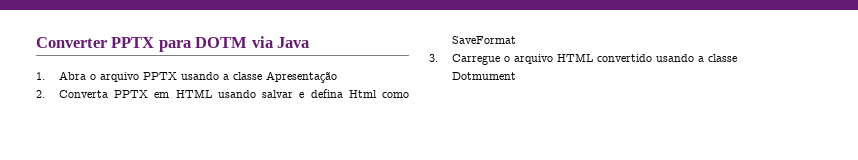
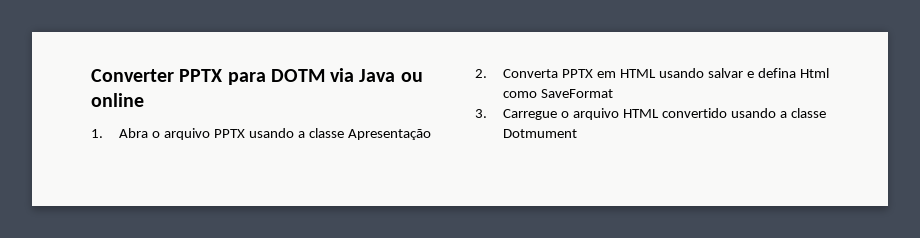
(310, 42) none -> [400,72,423,82] [91,93,144,107] ou online

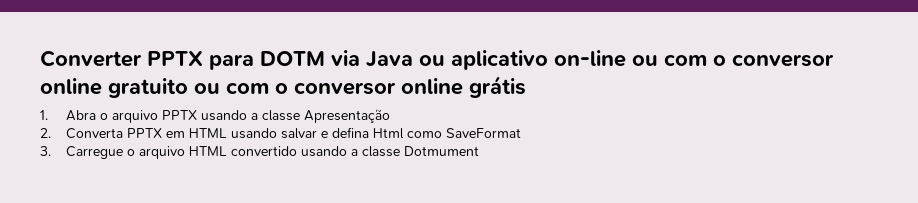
[91,93,144,107] online -> [451,50,834,70] [40,76,526,98] aplicativo on-line ou com o conversor online gratuito ou com o conversor online grátis

